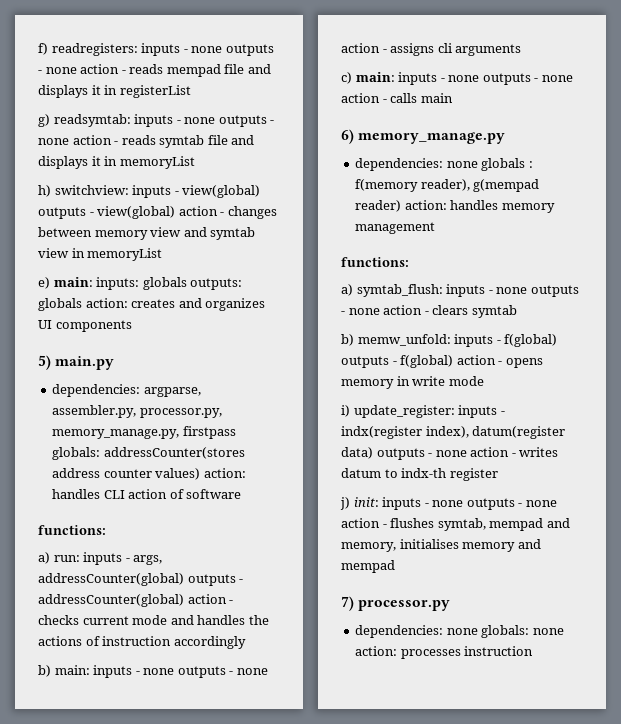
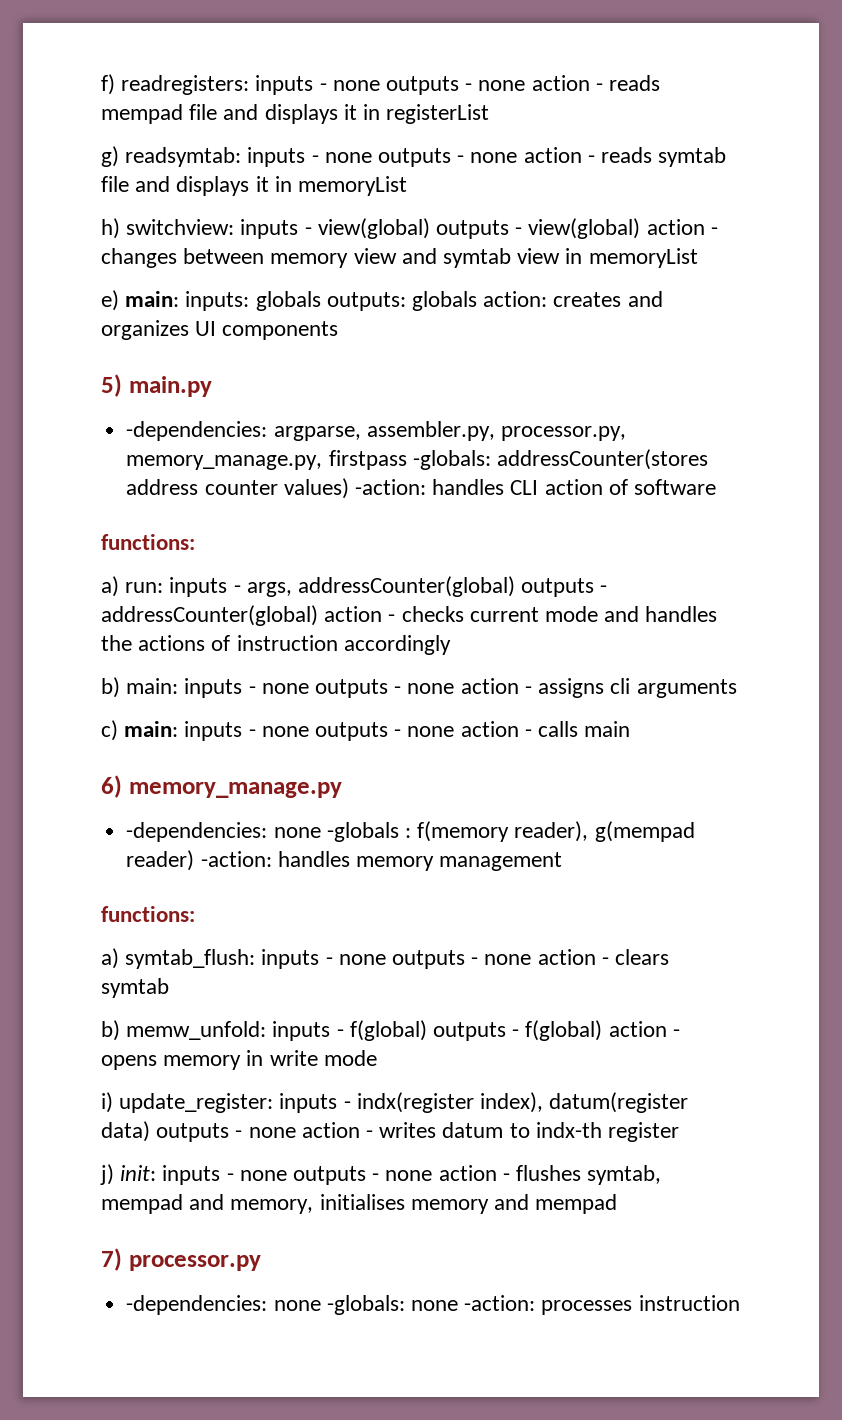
[52,384,141,397] dependencies: -> [126,421,268,441] -dependencies:
[52,447,101,460] globals: -> [412,450,491,470] -globals:
[203,468,246,478] action: -> [354,479,426,495] -action:
[355,158,526,171] dependencies: none globals -> [126,822,399,842] -dependencies: none -globals
[404,200,447,210] action: -> [200,851,272,867] -action:
[355,625,564,638] [355,646,398,656] dependencies: none globals: none action: -> [126,1295,536,1315] -dependencies: none -globals: none -action:

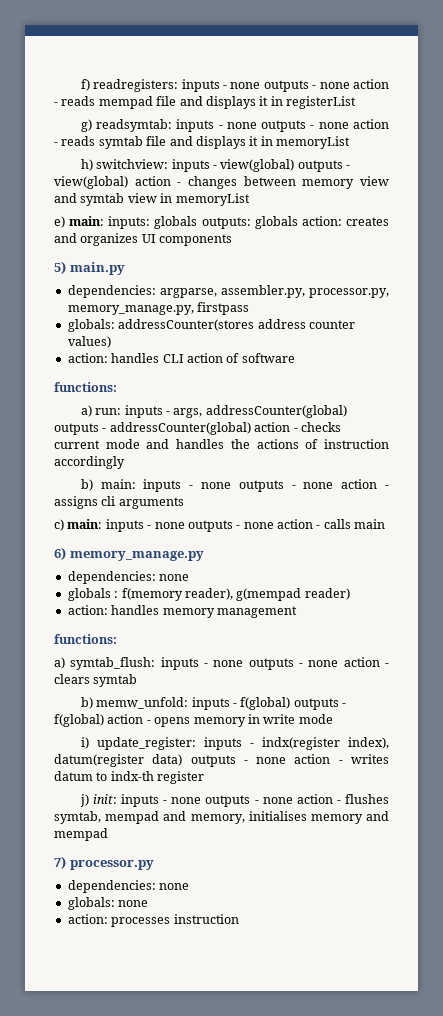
[126,421,268,441] -dependencies: -> [67,285,156,298] dependencies:
[412,450,491,470] -globals: -> [67,319,115,332] // globals:
[354,479,426,495] -action: -> [67,353,108,363] // action:
[126,822,399,842] -dependencies: none -globals -> [67,571,190,584] [67,588,111,601] dependencies: none // globals
[200,851,272,867] -action: -> [67,605,108,615] // action:
[126,1295,536,1315] -dependencies: none -globals: none -action: -> [67,880,190,893] [67,897,149,910] [67,914,108,924] dependencies: none // globals: none // action:

